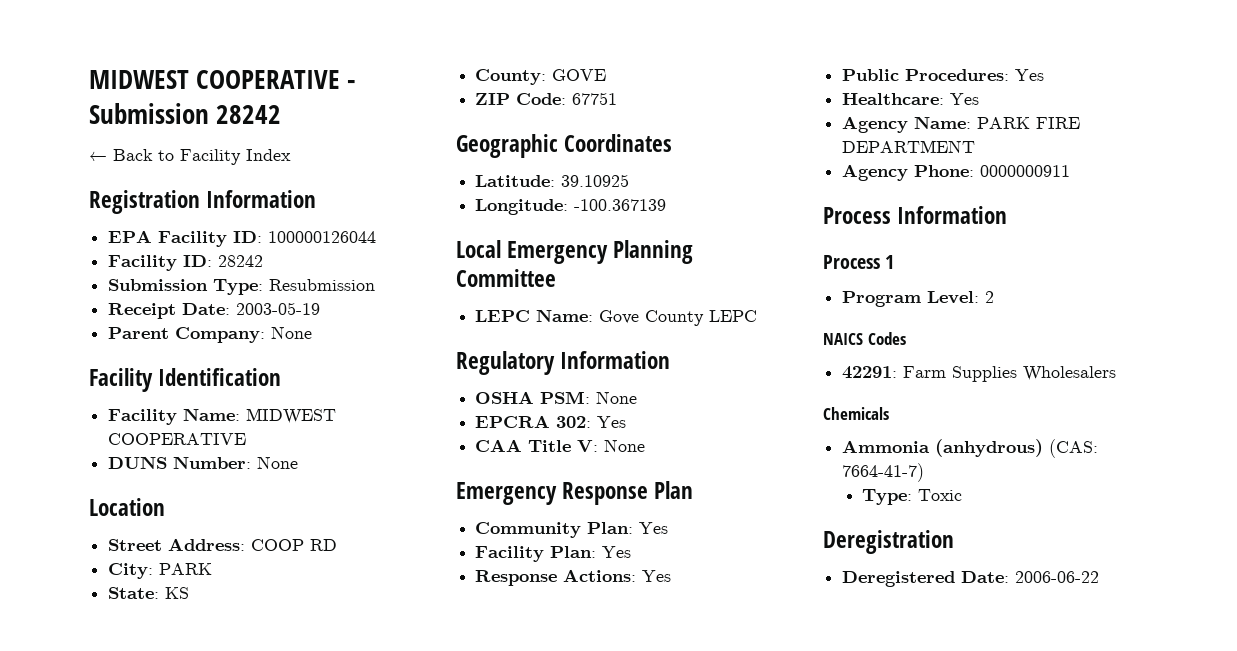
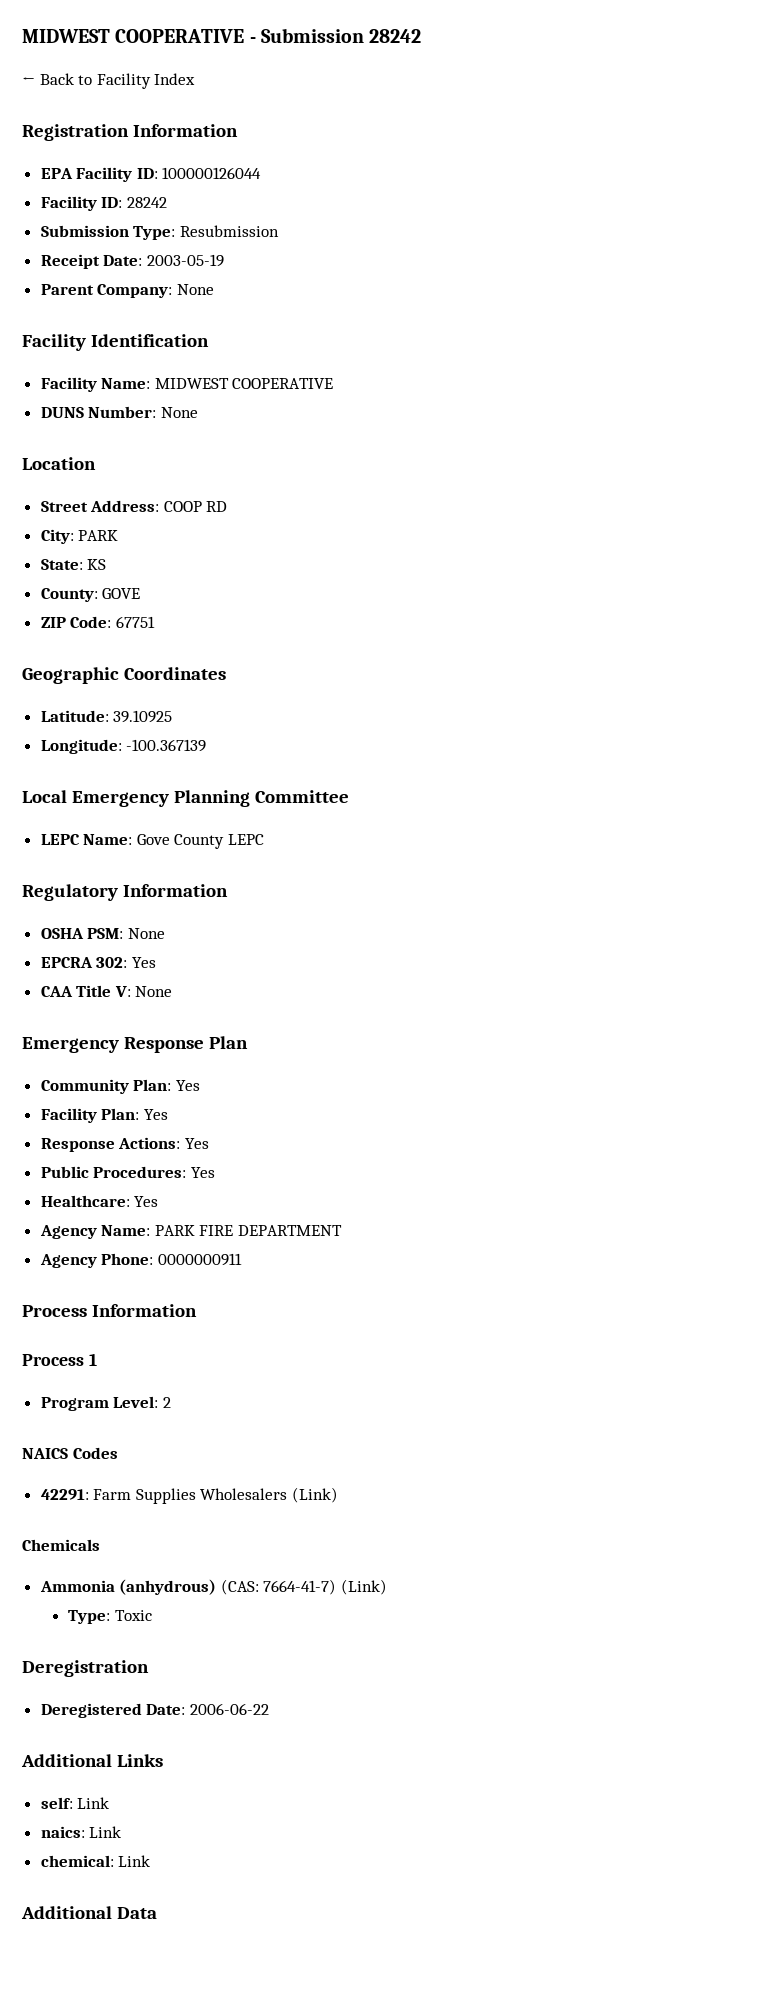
(1117, 373) none -> [292,1487,339,1503] (Link)
(925, 472) none -> [341,1579,388,1595] (Link)
(1100, 577) none -> [21,1754,163,1767] [40,1797,110,1809] [40,1826,122,1838] [40,1855,151,1867] [21,1906,157,1919] // Additional Links // self: Link // naics: Link // chemical: Link // Additional Data

